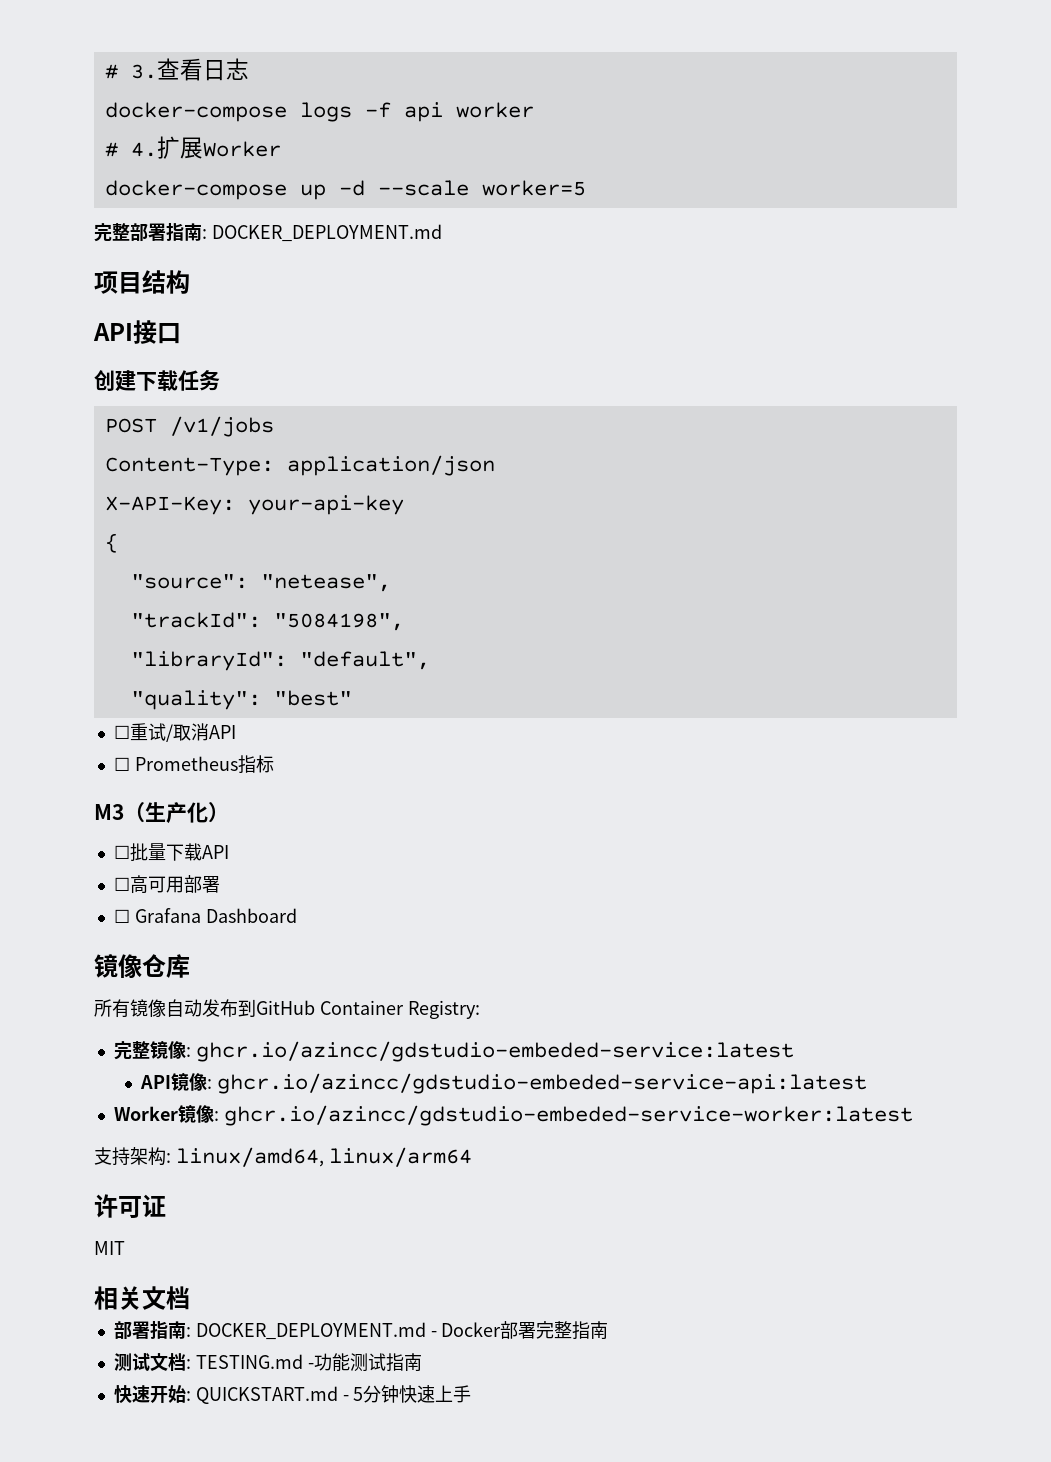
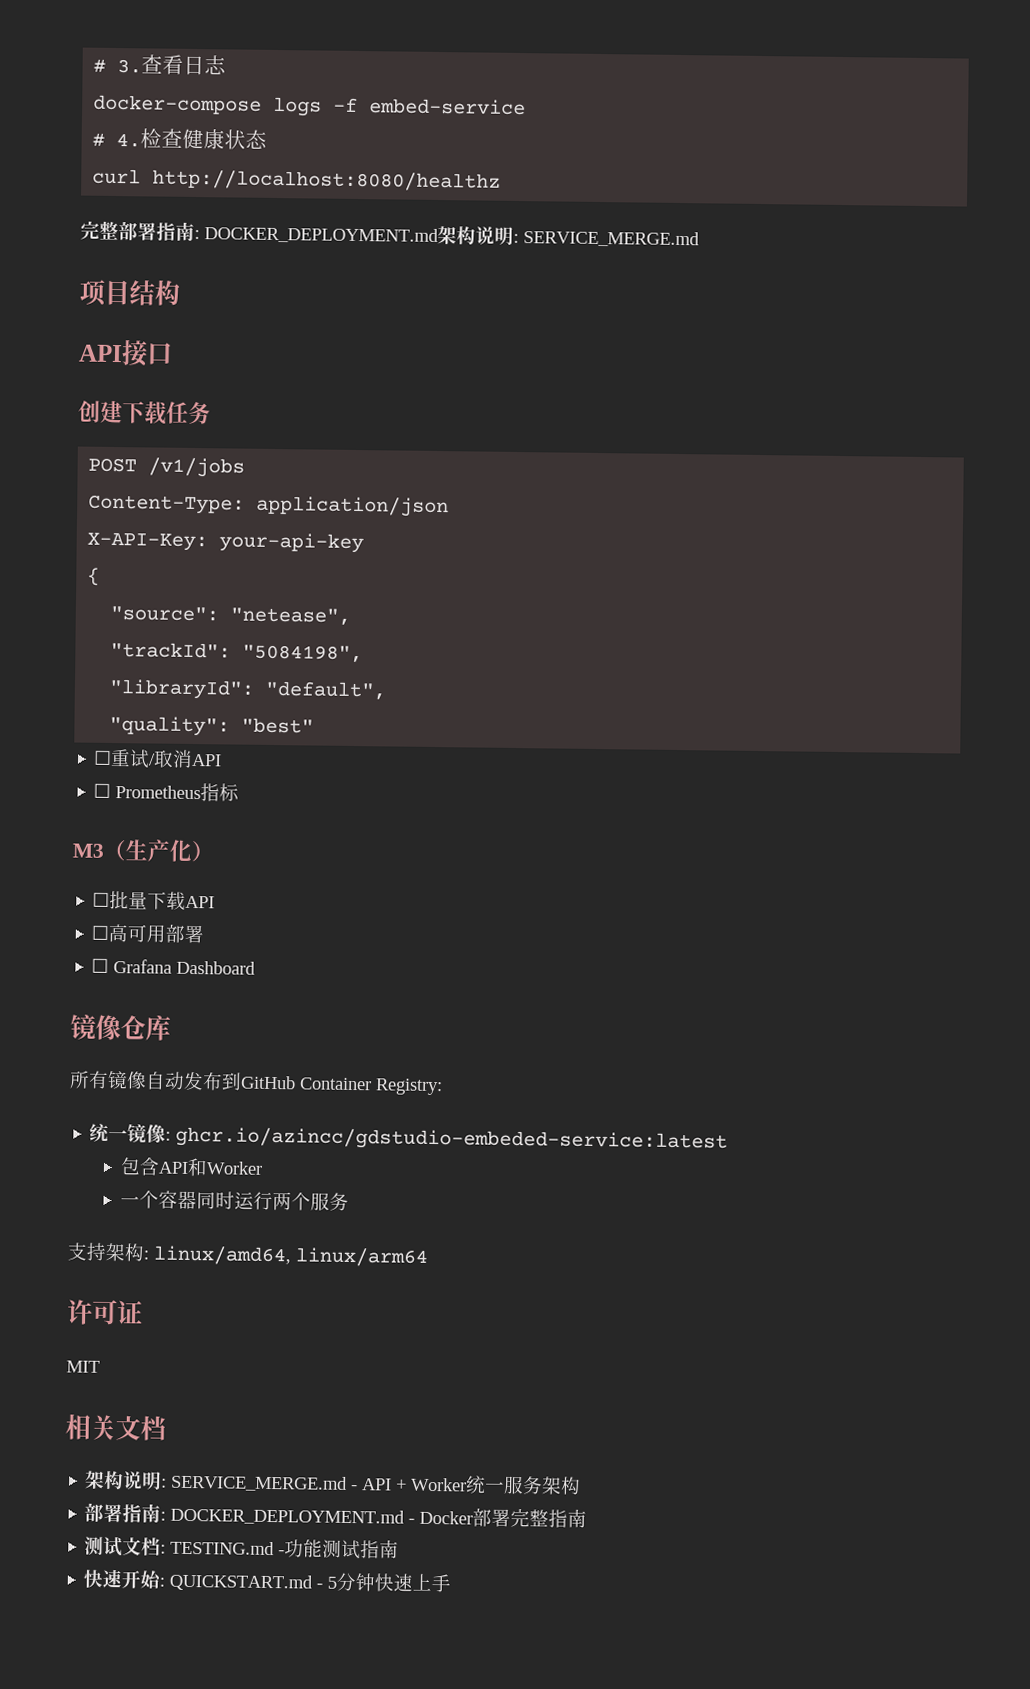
[403,102,534,122] api worker -> [369,98,527,116] embed-service
[156,136,281,159] [104,180,586,200] 扩展Worker // docker-compose up -d --scale worker=5 -> [140,128,268,150] [92,168,502,192] 检查健康状态 // curl http://localhost:8080/healthz
(442, 233) none -> [437,225,700,248] 架构说明: SERVICE_MERGE.md
[113,1041,150,1060] 完整 -> [89,1123,129,1143] 统一
[139,1072,867,1094] [113,1104,913,1126] API镜像: ghcr.io/azincc/gdstudio-embeded-service-api:latest // Worker镜像: ghcr.io/azincc/gdstudio-embeded-service-worker:latest -> [119,1157,263,1177] [119,1190,349,1211] 包含API和Worker // 一个容器同时运行两个服务
(190, 1298) none -> [84,1470,582,1495] // 架构说明: SERVICE_MERGE.md - API + Worker统一服务架构

